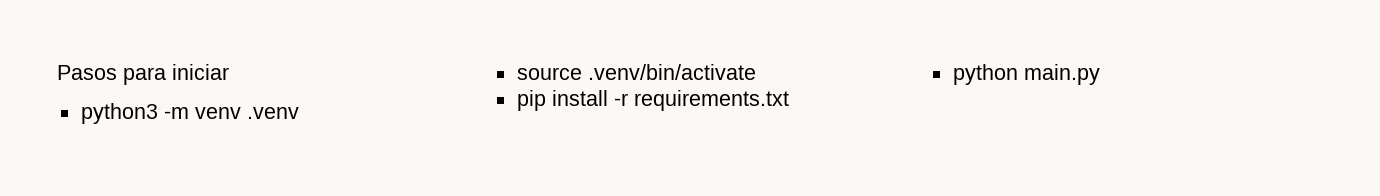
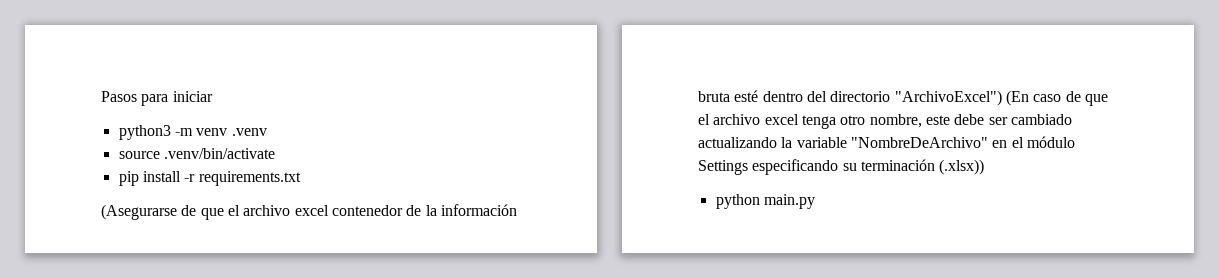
(789, 100) none -> [101,204,517,220] [698,90,1108,106] [698,114,1072,129] [698,136,1075,148] [698,159,985,175] // (Asegurarse de que el archivo excel contenedor de la información bruta esté dentro del directorio "ArchivoExcel") (En caso de que el archivo excel tenga otro nombre, este debe ser cambiado actualizando la variable "NombreDeArchivo" en el módulo Settings especificando su terminación (.xlsx))

